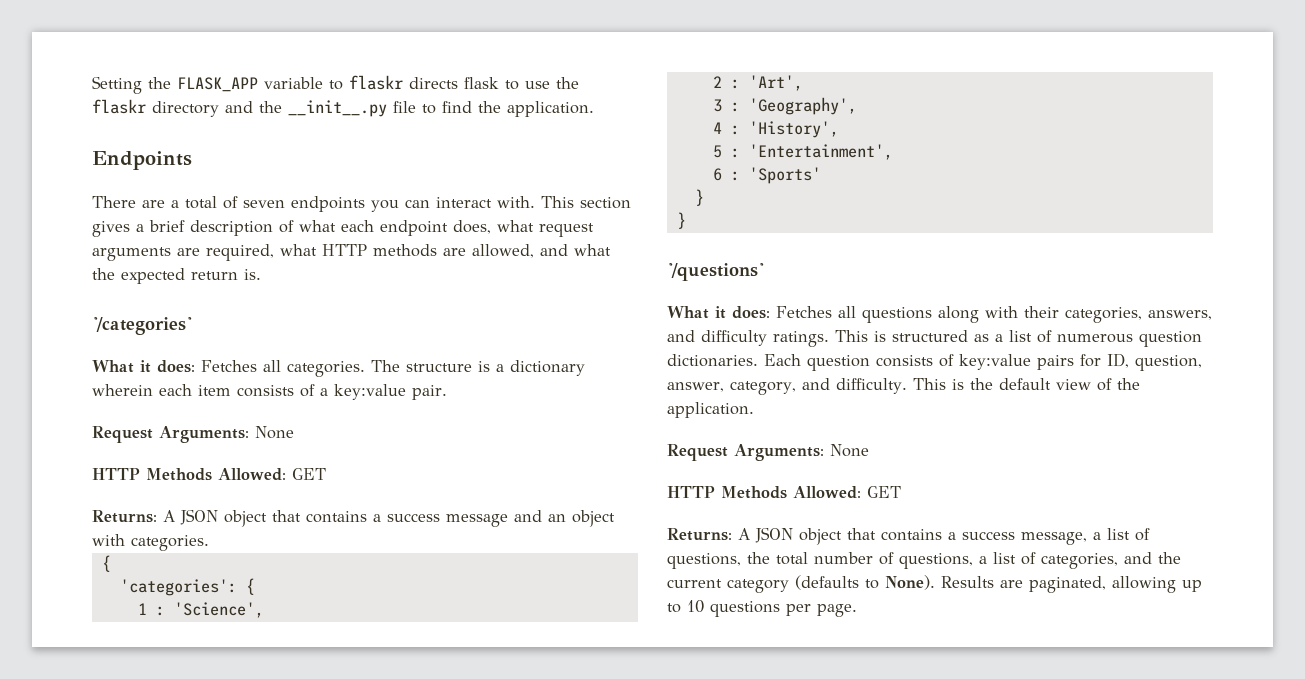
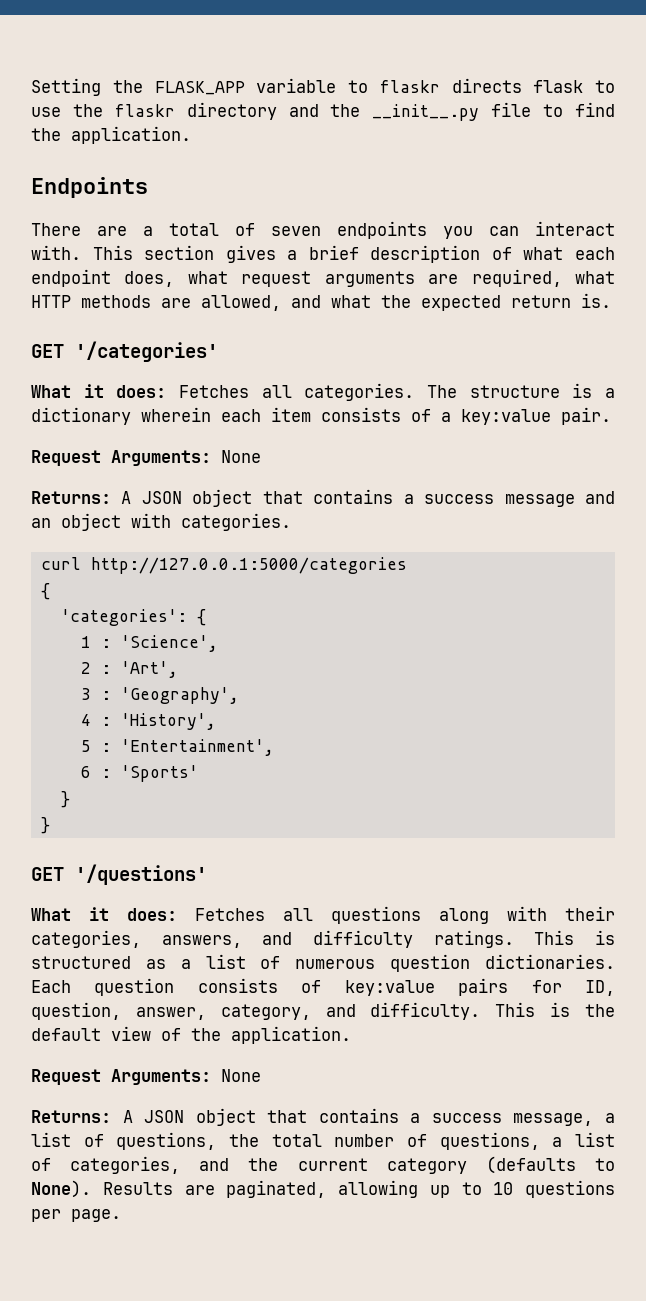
(261, 274) none -> [31,344,64,358] GET
[92,468,326,481] // HTTP Methods Allowed: GET -> (261, 456) none
(209, 543) none -> [40,557,407,574] // curl http://127.0.0.1:5000/categories
(686, 220) none -> [31,867,64,881] GET
[667,486,901,499] // HTTP Methods Allowed: GET -> (261, 1075) none

